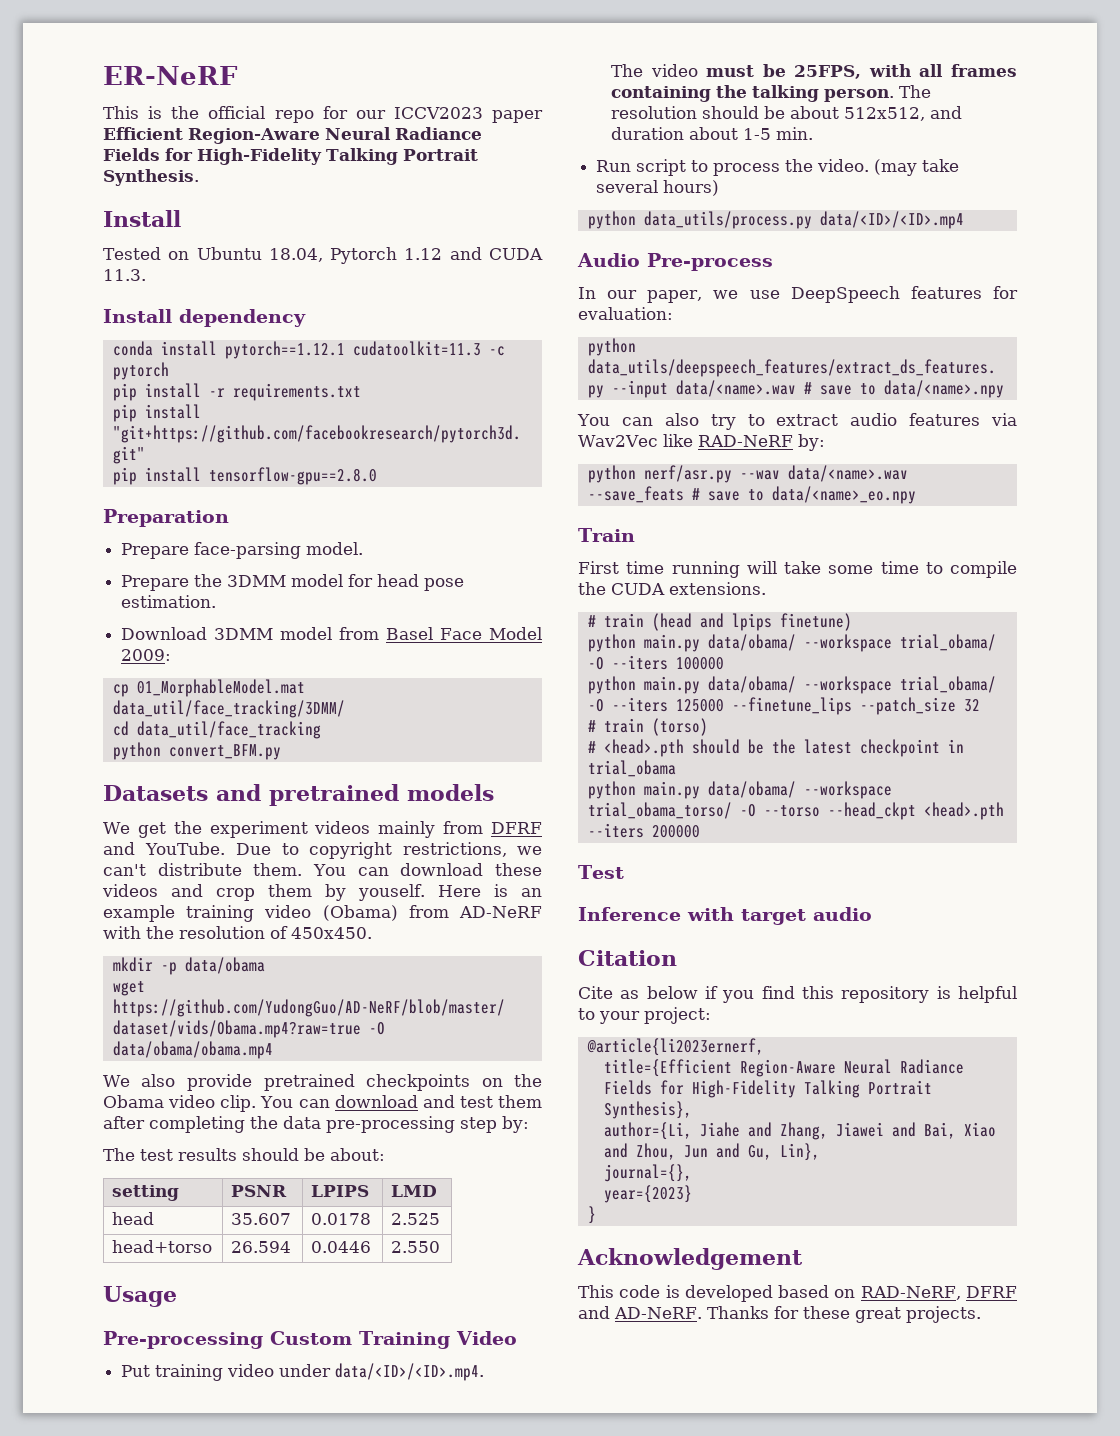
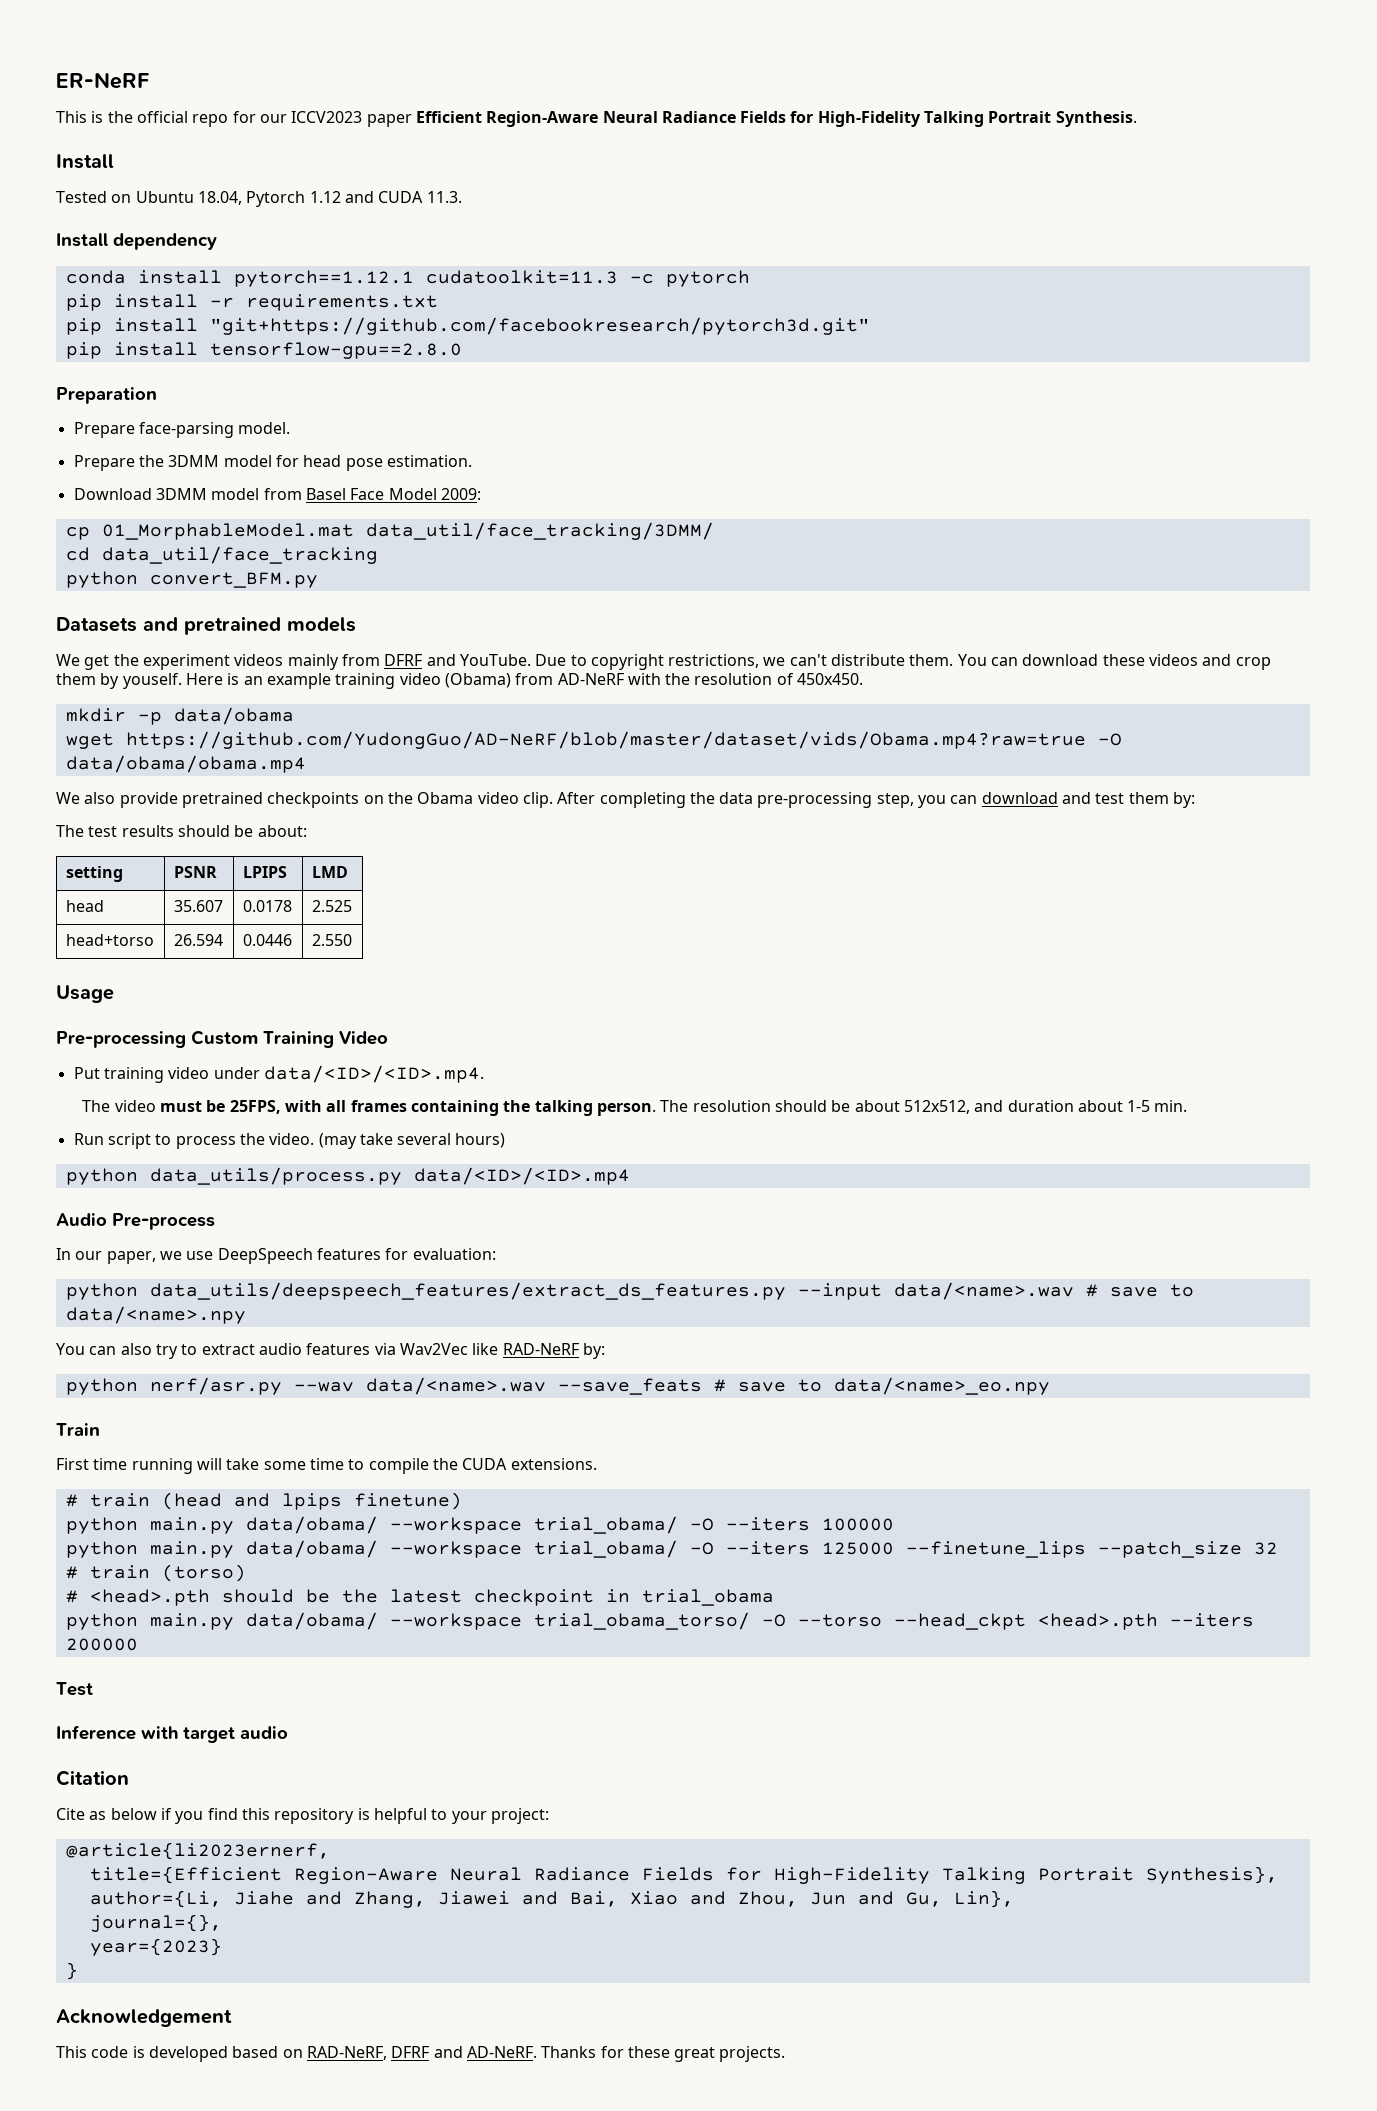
[260,1096,294,1108] You -> [557,792,947,808] After completing the data pre-processing step, you
[103,1116,497,1133] after completing the data pre-processing step -> (1169, 798) none

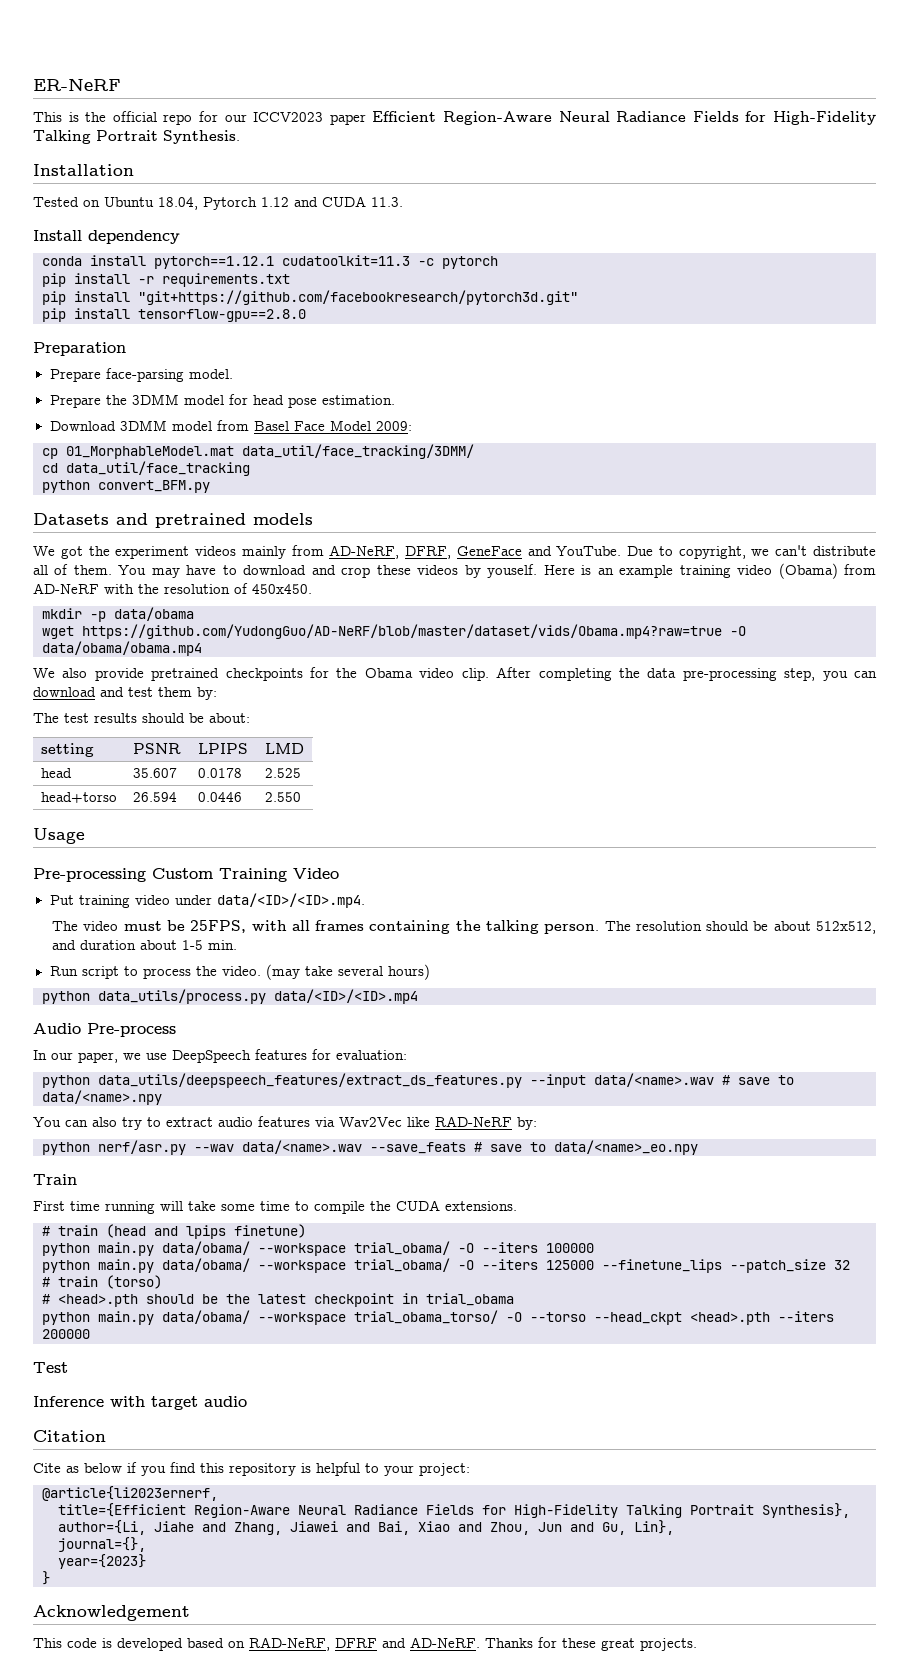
[56,154,114,169] Install -> [33,164,134,176] Installation
[84,655,110,670] get -> [60,546,83,559] got
[384,654,423,666] DFRF -> [329,545,522,559] AD-NeRF, DFRF, GeneFace
[590,654,760,670] copyright restrictions, -> [678,546,746,559] copyright,
[909,654,1271,670] [56,673,96,685] them. You can download these videos and crop them -> [33,564,459,578] all of them. You may have to download and crop these videos
[363,795,384,804] on -> [310,667,330,678] for

